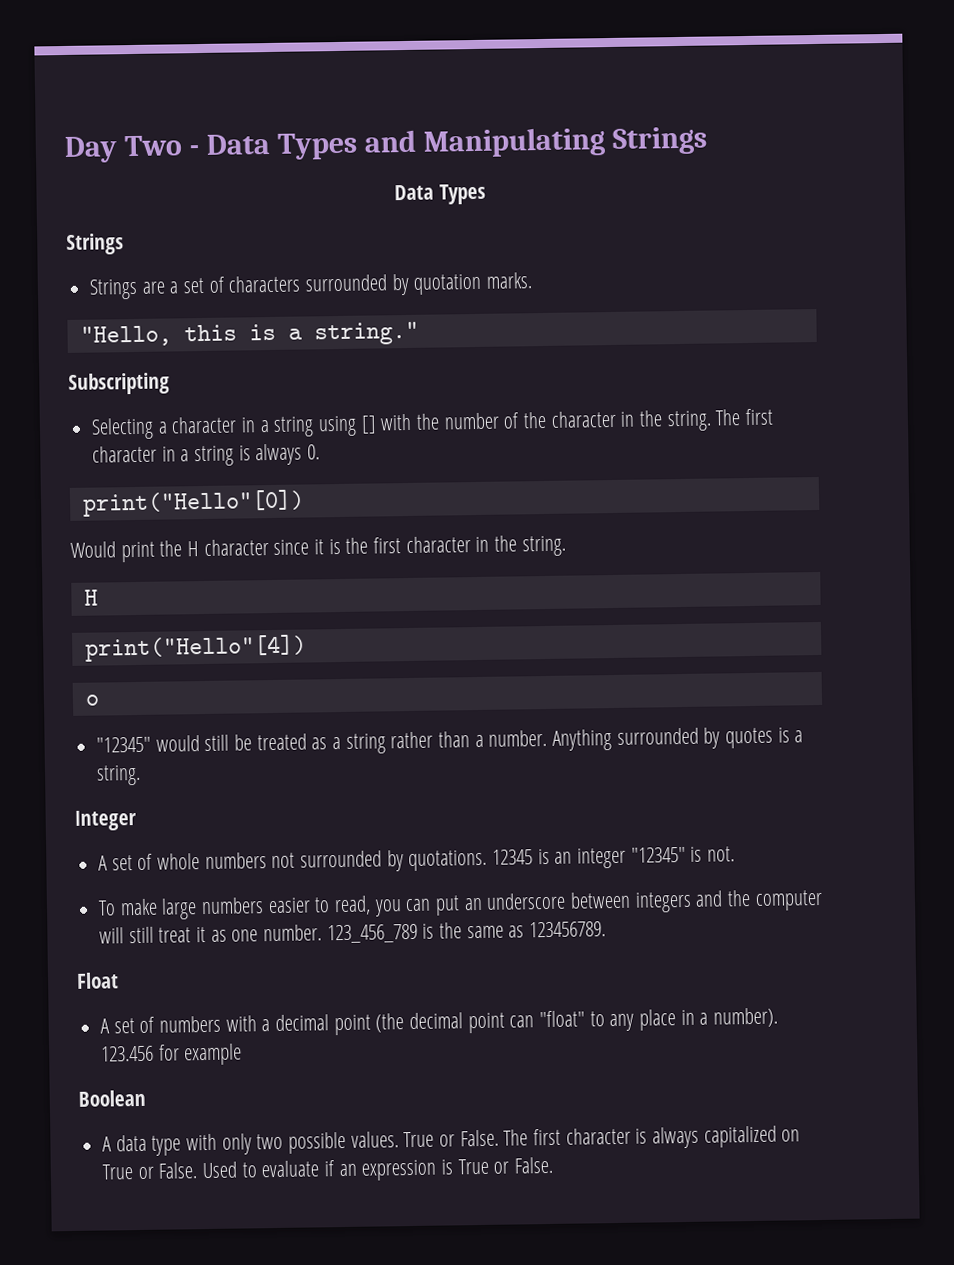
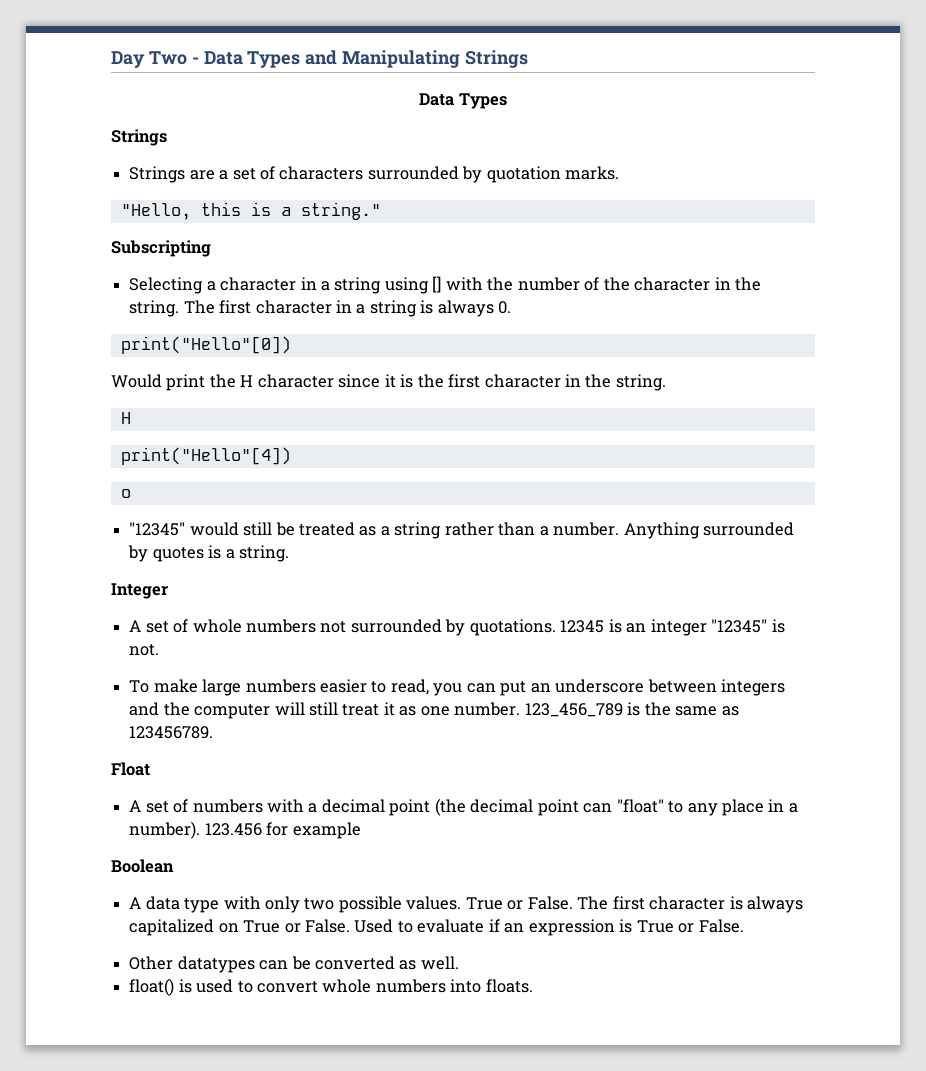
(554, 1165) none -> [129,956,459,973] [129,978,533,996] // Other datatypes can be converted as well. // float() is used to convert whole numbers into floats.

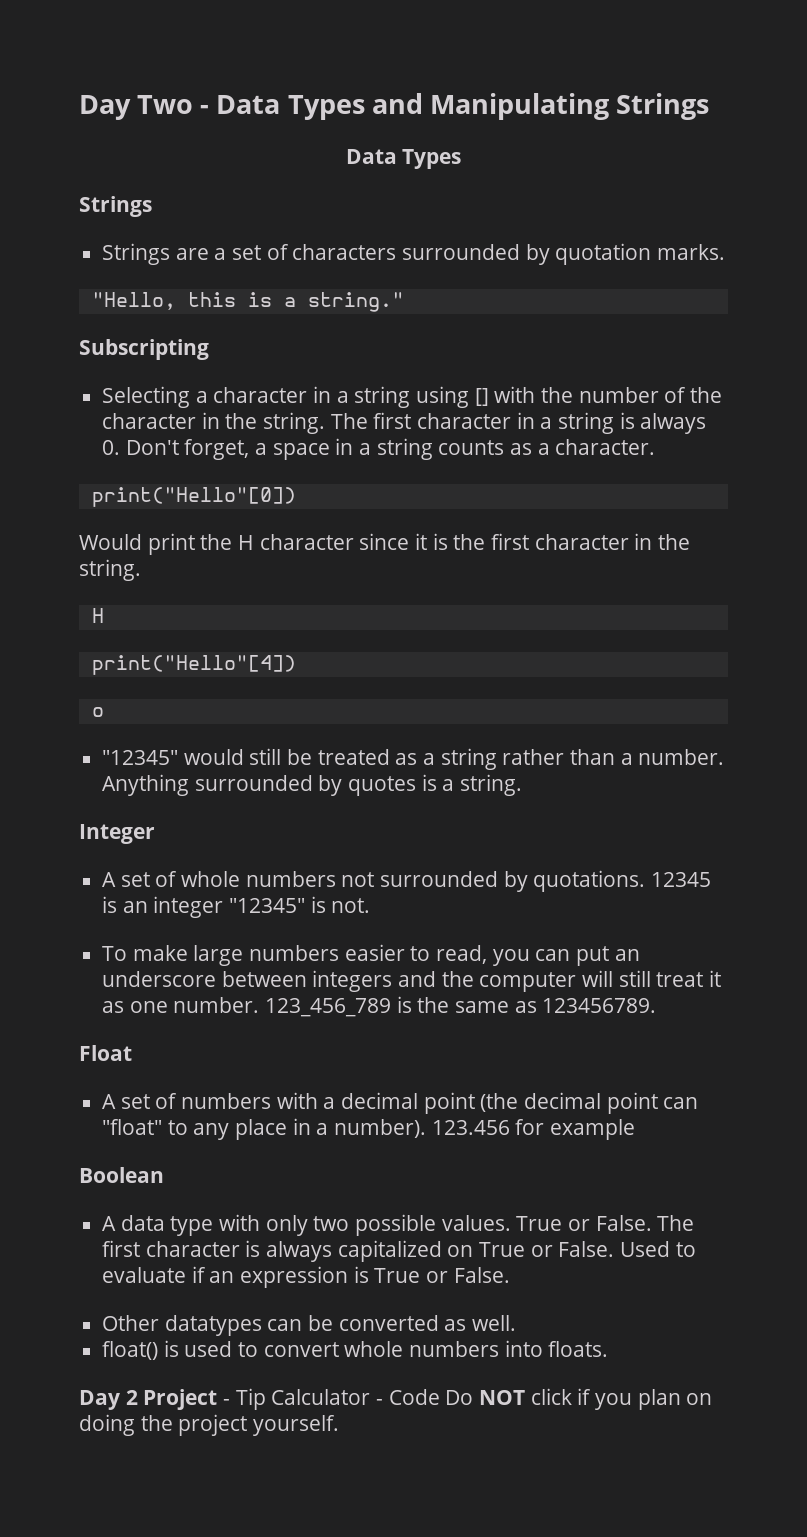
(512, 307) none -> [125,438,656,460] Don't forget, a space in a string counts as a character.
(533, 986) none -> [79,1388,713,1410] [79,1414,340,1436] // Day 2 Project - Tip Calculator - Code Do NOT click if you plan on doing the project yourself.

